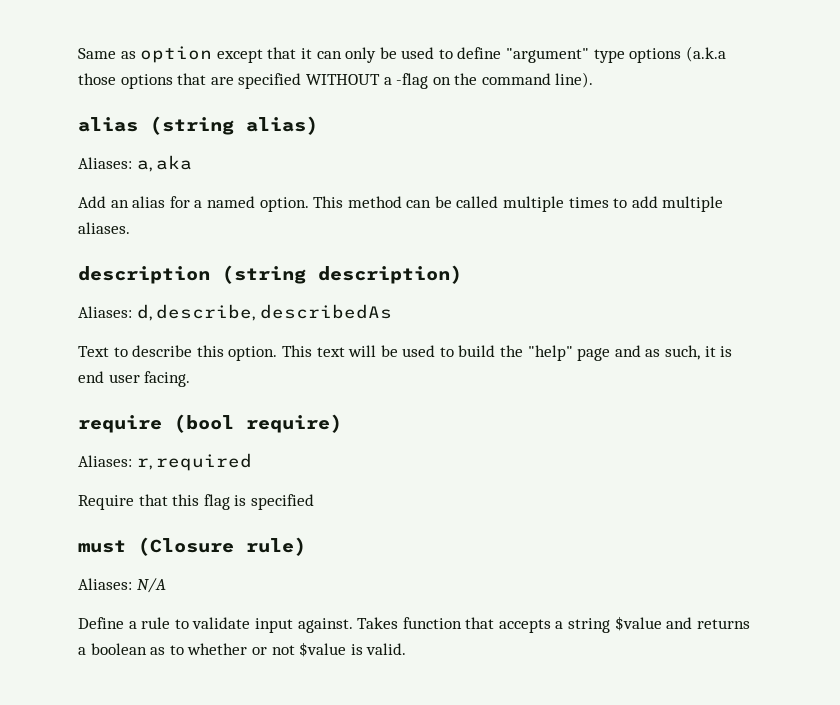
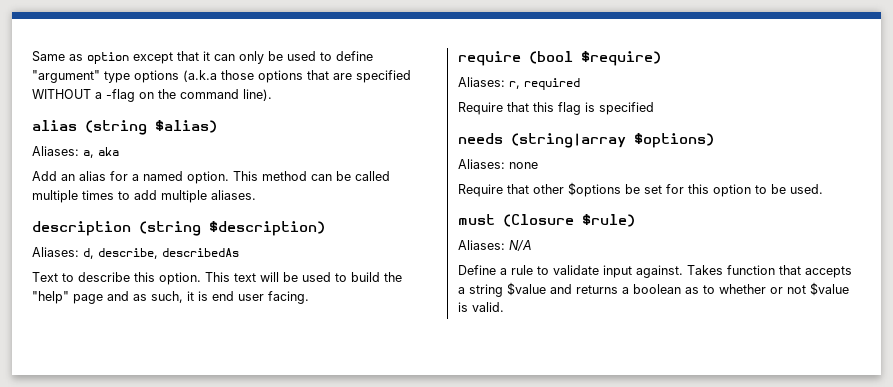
[246,116,318,135] alias) -> [155,120,217,133] $alias)
[318,265,462,284] description) -> [209,221,325,236] $description)
[246,414,342,433] require) -> [581,51,661,66] $require)
(314, 502) none -> [458,133,714,148] [458,159,538,169] [458,182,823,197] // needs (string|array $options) // Aliases: none // Require that other $options be set for this option to be used.
[246,537,306,556] rule) -> [582,214,635,227] $rule)

